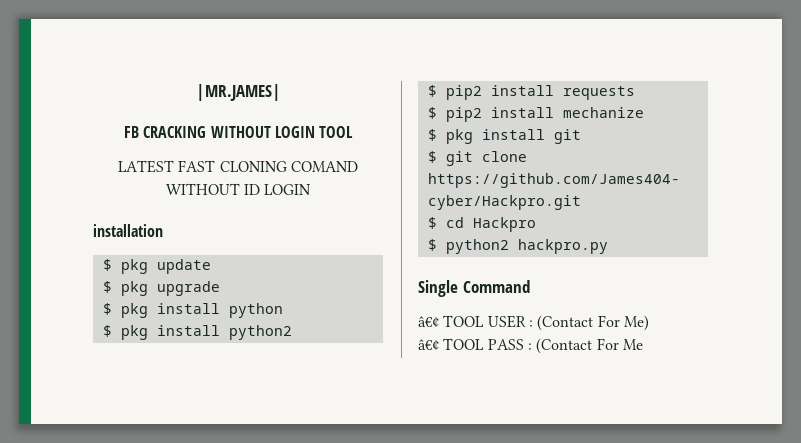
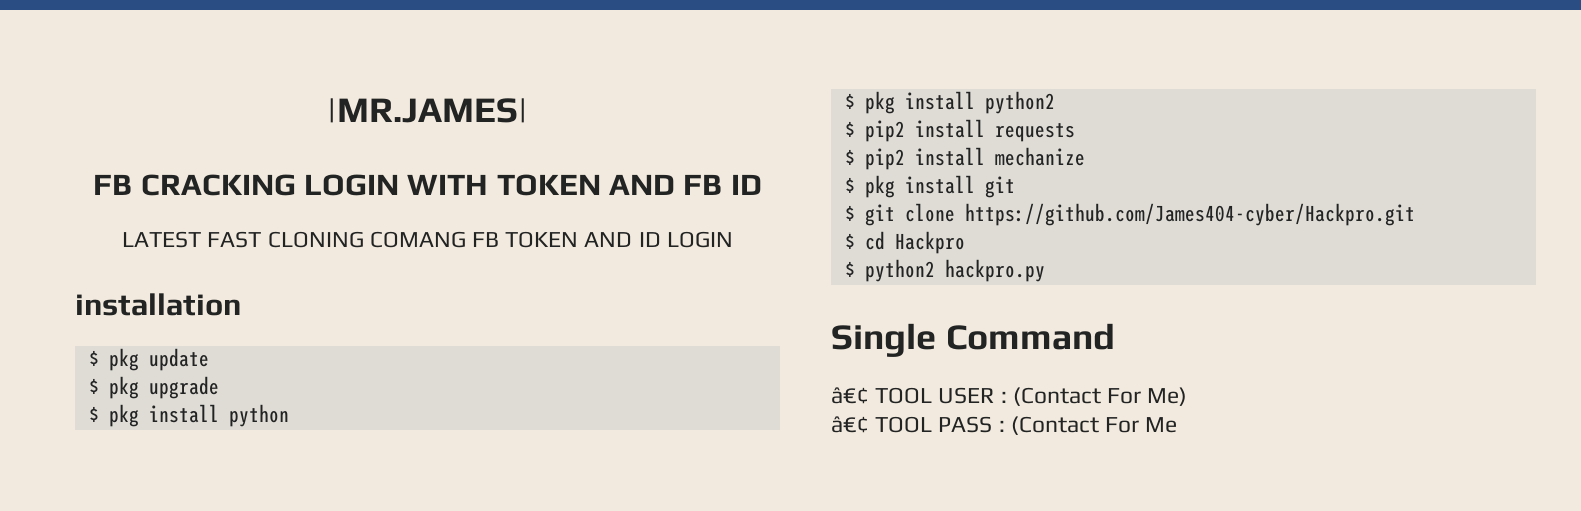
[210,126,354,138] WITHOUT LOGIN TOOL -> [303,174,762,196] LOGIN WITH TOKEN AND FB ID
[290,161,358,172] [165,183,240,195] COMAND WITHOUT -> [369,231,633,248] COMANG FB TOKEN AND

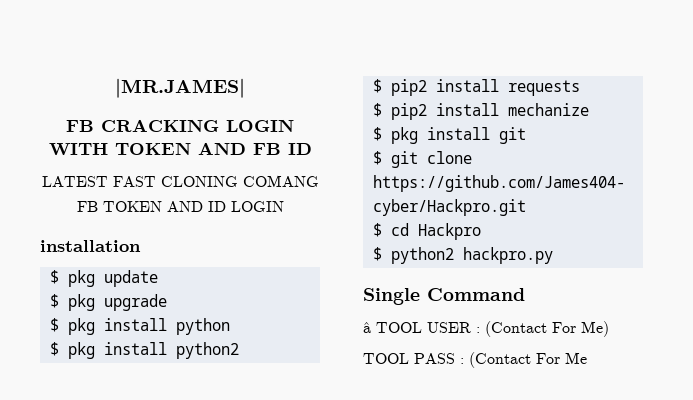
[831,387,869,404] â€¢ -> [363,322,371,333] â
[831,416,869,433] â€¢ -> (609, 329) none

